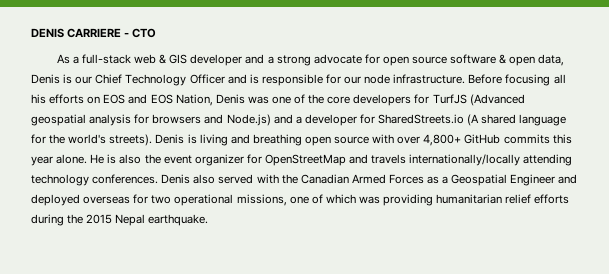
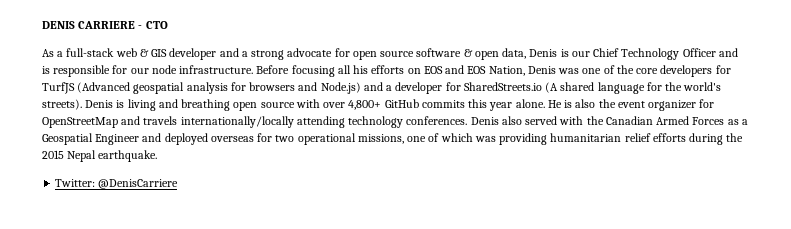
(209, 220) none -> [55,179,179,189] // Twitter: @DenisCarriere

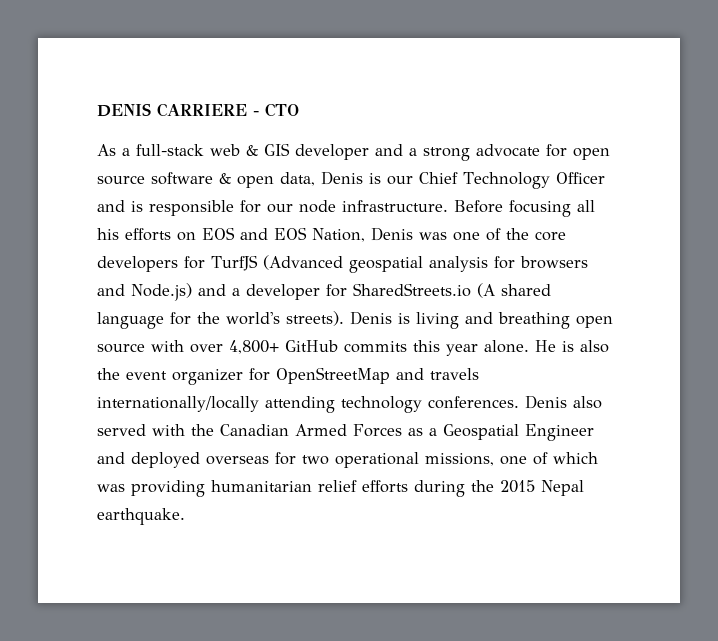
[55,179,179,189] // Twitter: @DenisCarriere -> (185, 516) none

